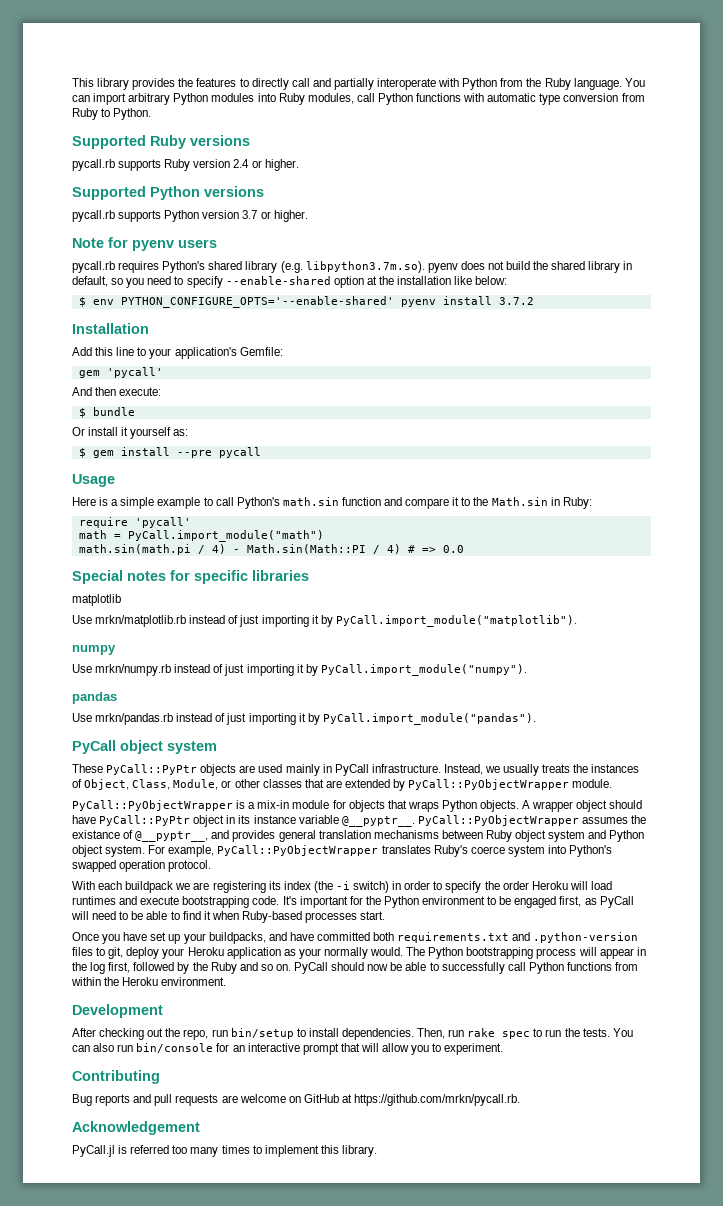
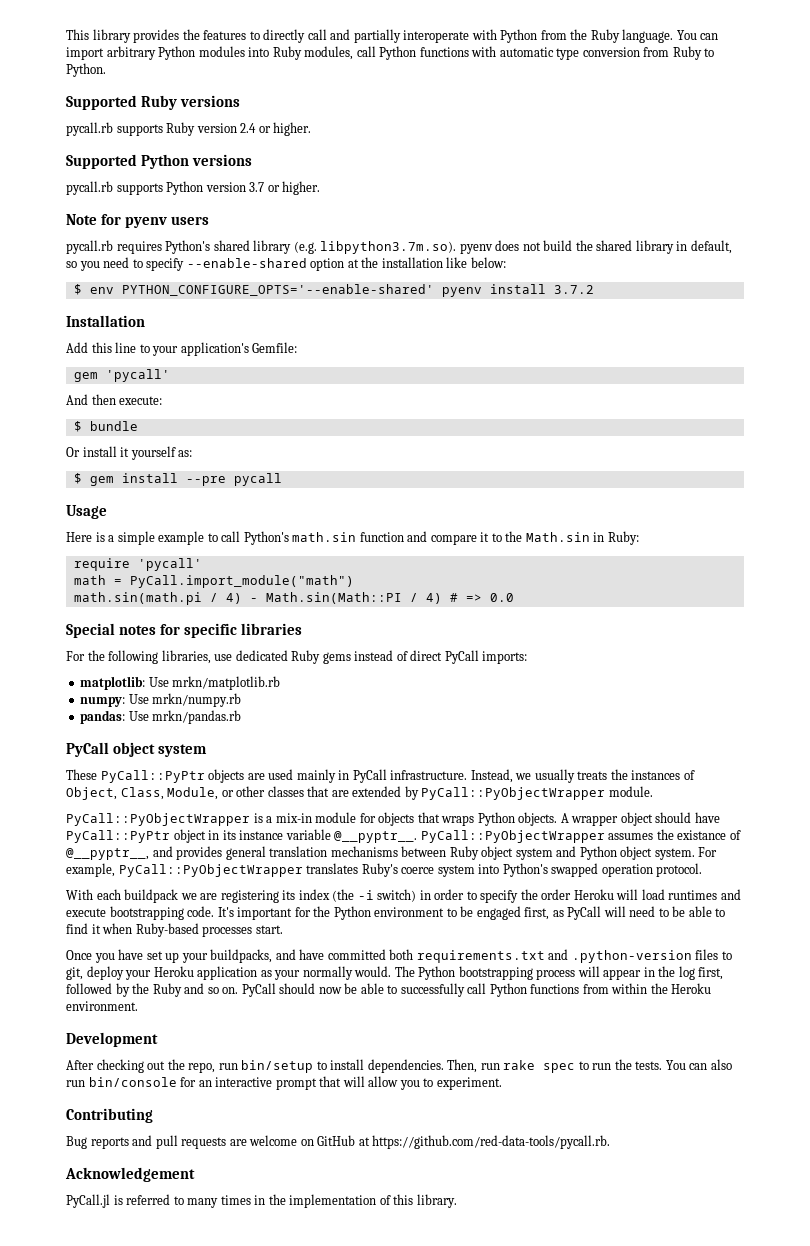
[72,594,121,606] [72,615,577,627] [72,645,116,655] [72,664,527,676] [72,692,117,704] [72,713,536,725] matplotlib // Use mrkn/matplotlib.rb instead of just importing it by PyCall.import_module("matplotlib"). // numpy // Use mrkn/numpy.rb instead of just importing it by PyCall.import_module("numpy"). // pandas // Use mrkn/pandas.rb instead of just importing it by PyCall.import_module("pandas"). -> [66,650,528,664] [80,676,281,690] [80,693,242,707] [80,710,242,724] For the following libraries, use dedicated Ruby gems instead of direct PyCall imports: // matplotlib: Use mrkn/matplotlib.rb // numpy: Use mrkn/numpy.rb // pandas: Use mrkn/pandas.rb
[354,1094,521,1106] https://github.com/mrkn/pycall.rb. -> [372,1135,611,1149] https://github.com/red-data-tools/pycall.rb.
[172,1145,188,1154] too -> [173,1196,184,1205] to
[252,1145,319,1157] to implement -> [254,1194,391,1208] in the implementation of

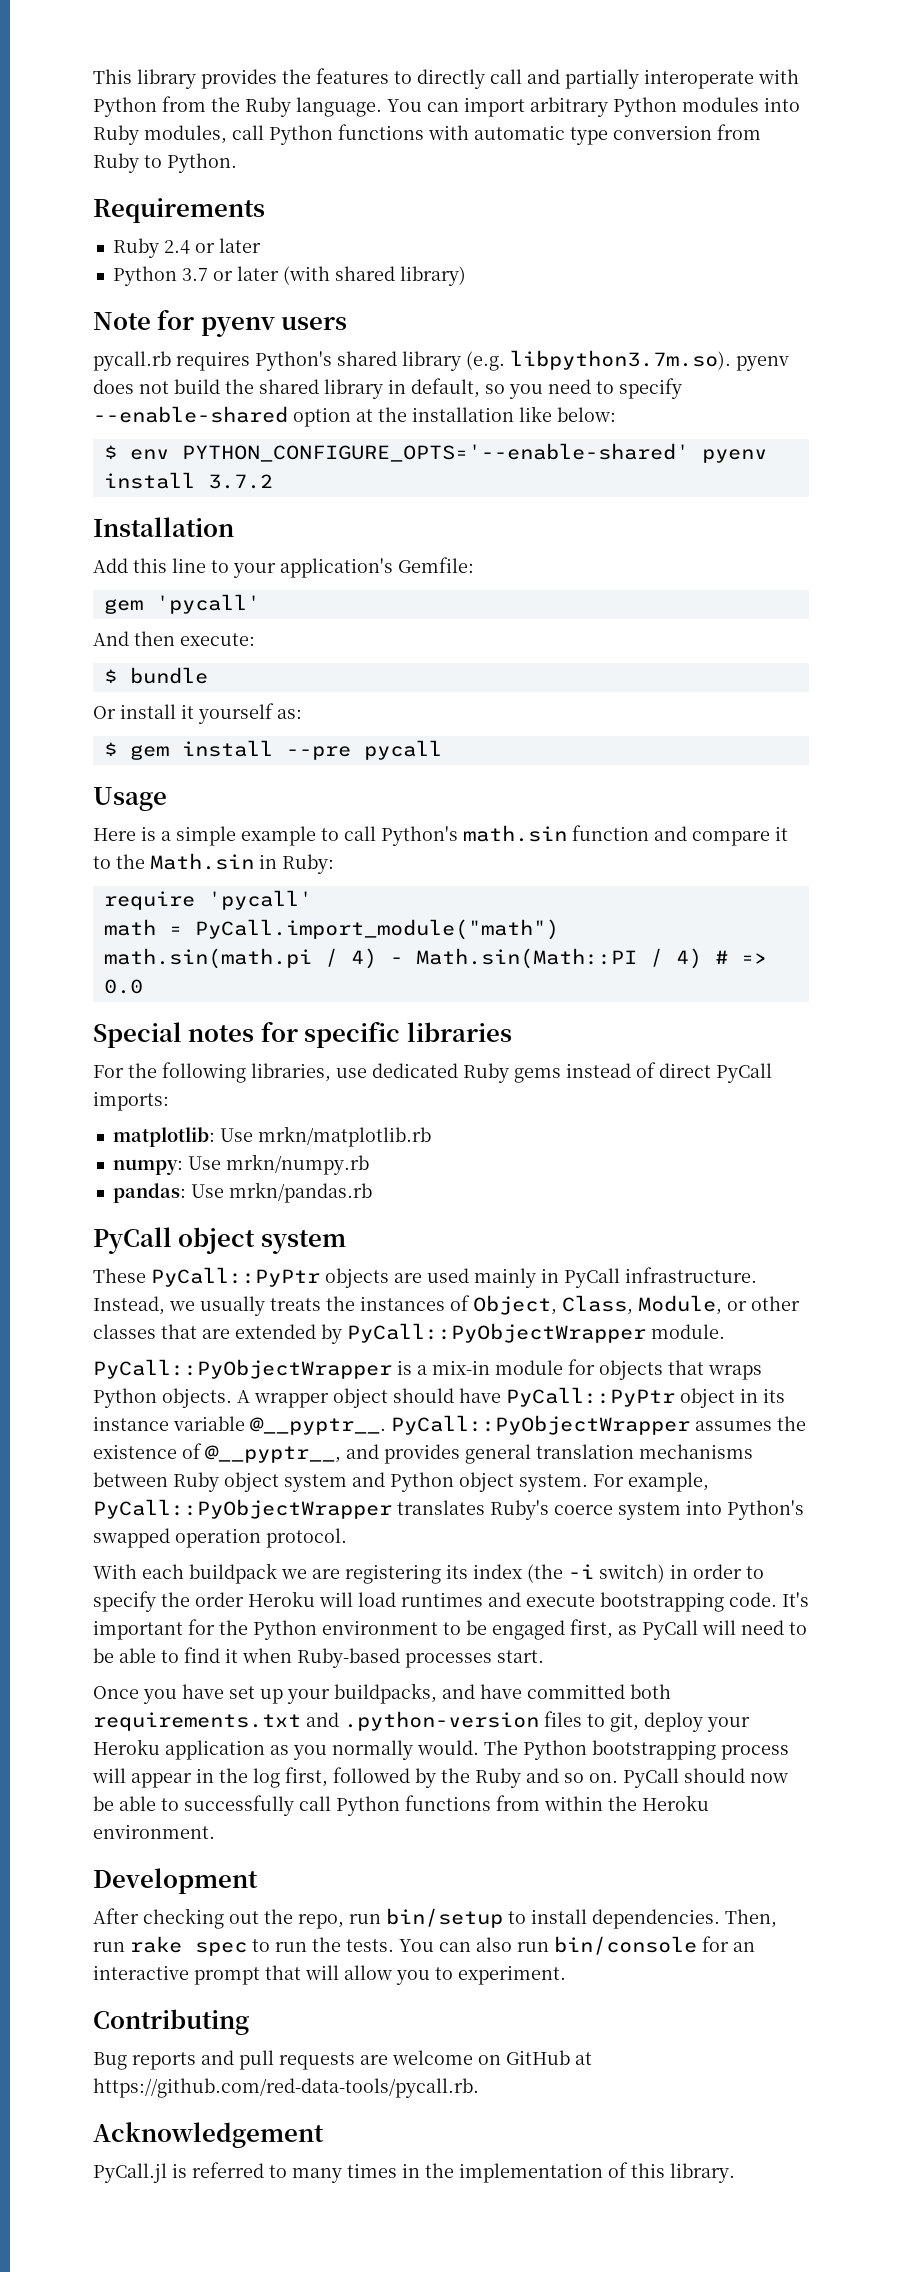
[66,95,240,110] [66,122,312,136] [66,154,252,169] [66,181,321,195] Supported Ruby versions // pycall.rb supports Ruby version 2.4 or higher. // Supported Python versions // pycall.rb supports Python version 3.7 or higher. -> [93,198,265,223] [112,238,261,258] [112,266,466,286] Requirements // Ruby 2.4 or later // Python 3.7 or later (with shared library)
[677,830,727,840] existance -> [93,1444,177,1459] existence
[274,970,301,980] your -> [293,1745,327,1760] you

